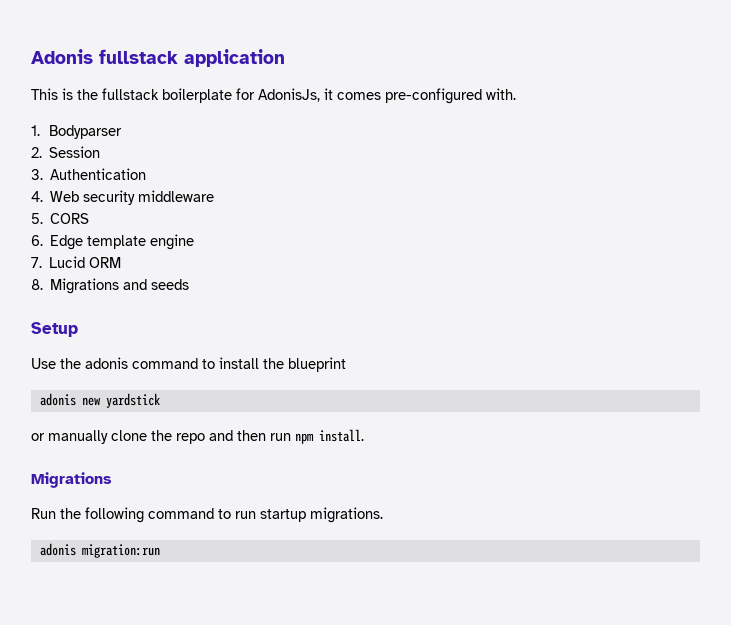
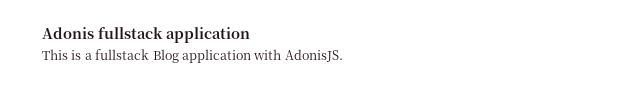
[77,88,516,104] [31,125,123,139] [31,146,101,158] [31,168,147,180] [31,190,215,205] [31,213,90,224] [31,234,195,250] [31,256,122,268] [31,278,190,294] [31,322,78,337] [31,357,346,372] [39,393,160,408] [31,429,364,444] [31,472,112,488] [31,507,383,523] [39,543,160,558] the fullstack boilerplate for AdonisJs, it comes pre-configured with. // 1. Bodyparser // 2. Session // 3. Authentication // 4. Web security middleware // 5. CORS // 6. Edge template engine // 7. Lucid ORM // 8. Migrations and seeds // Setup // Use the adonis command to install the blueprint // adonis new yardstick // or manually clone the repo and then run npm install. // Migrations // Run the following command to run startup migrations. // adonis migration:run -> [84,49,343,63] a fullstack Blog application with AdonisJS.

